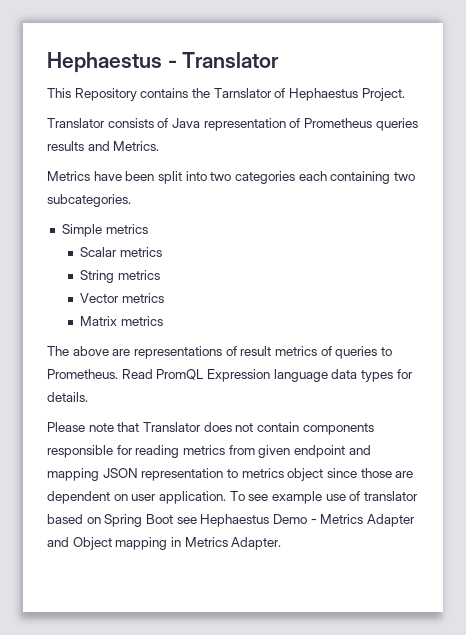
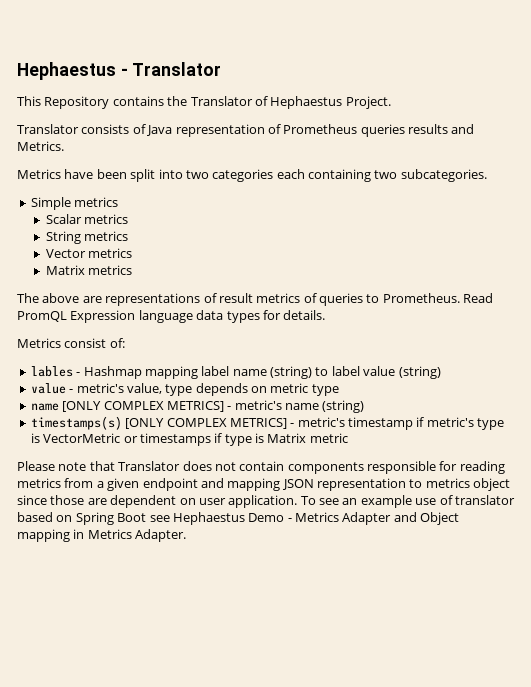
[213,88,272,98] Tarnslator -> [190,96,253,106] Translator
(88, 397) none -> [17,338,125,348] [30,366,441,379] [30,383,339,396] [30,400,365,413] [30,416,505,430] [30,433,348,446] // Metrics consist of: // lables - Hashmap mapping label name (string) to label value (string) // value - metric's value, type depends on metric type // name [ONLY COMPLEX METRICS] - metric's name (string) // timestamps(s) [ONLY COMPLEX METRICS] - metric's timestamp if metric's type is VectorMetric or timestamps if type is Matrix metric
(255, 450) none -> [96,481,104,488] a
(269, 497) none -> [342,498,358,505] an

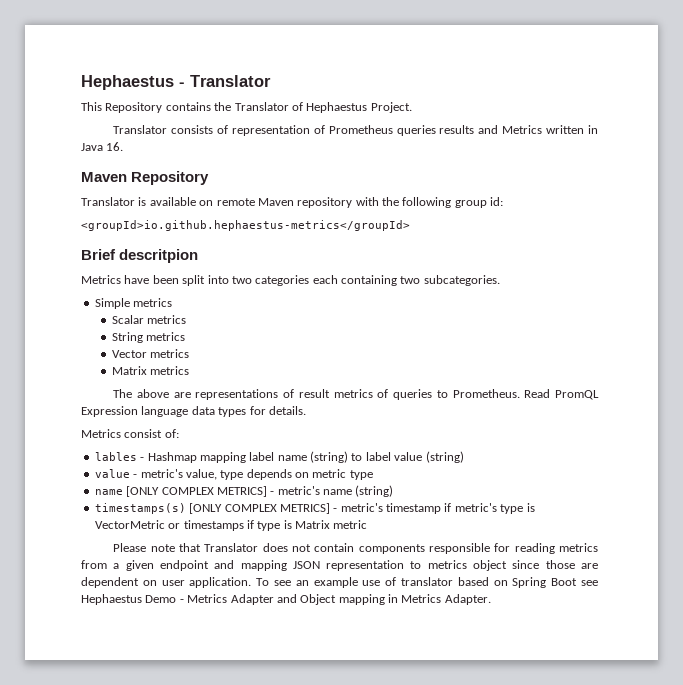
[146,125,173,136] Java -> (229, 129) none
[17,141,64,151] Metrics. -> [502,125,598,134] [81,142,124,151] [81,171,210,185] [81,197,504,208] [81,220,410,231] [81,249,199,263] Metrics written in Java 16. // Maven Repository // Translator is available on remote Maven repository with the following group id: // <groupId>io.github.hephaestus-metrics</groupId> // Brief descritpion

